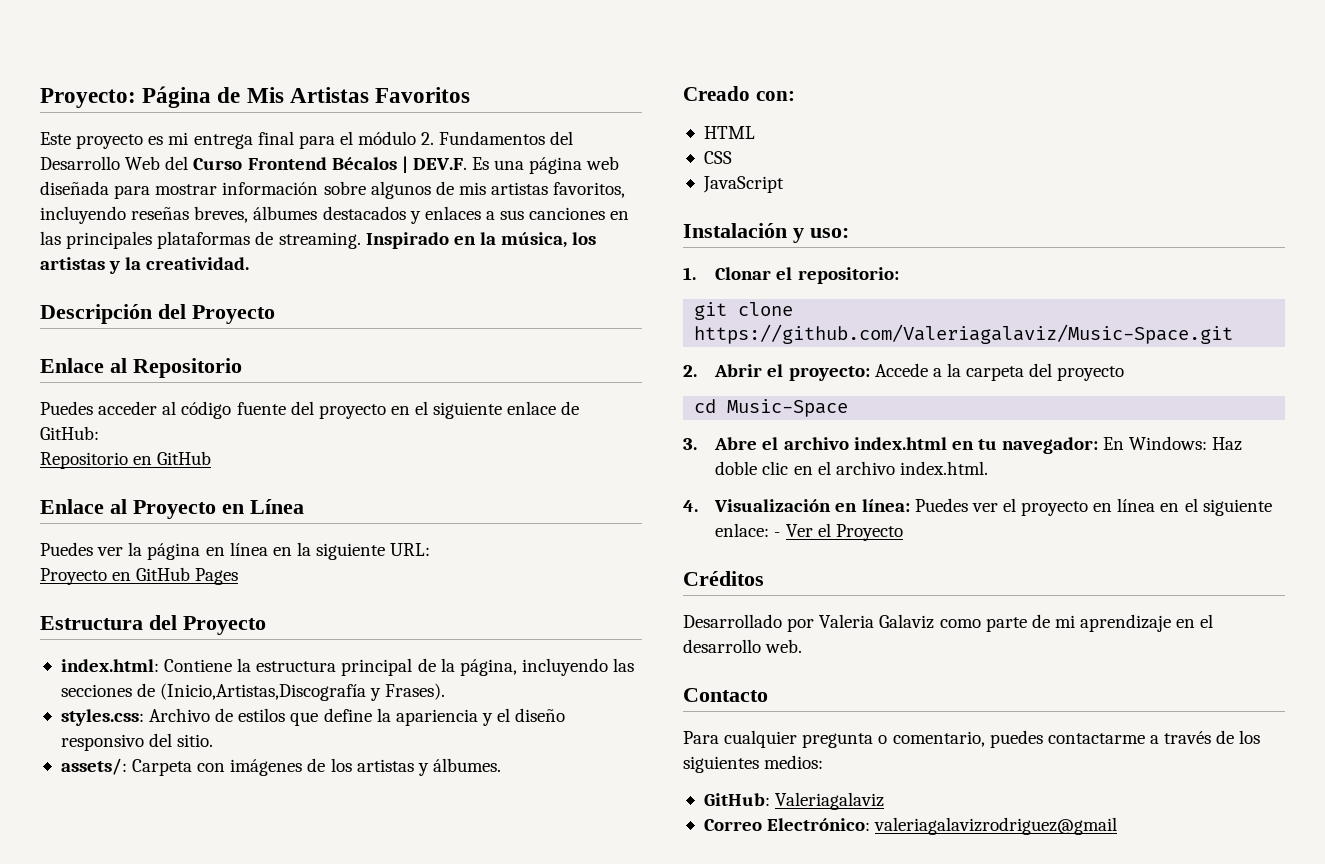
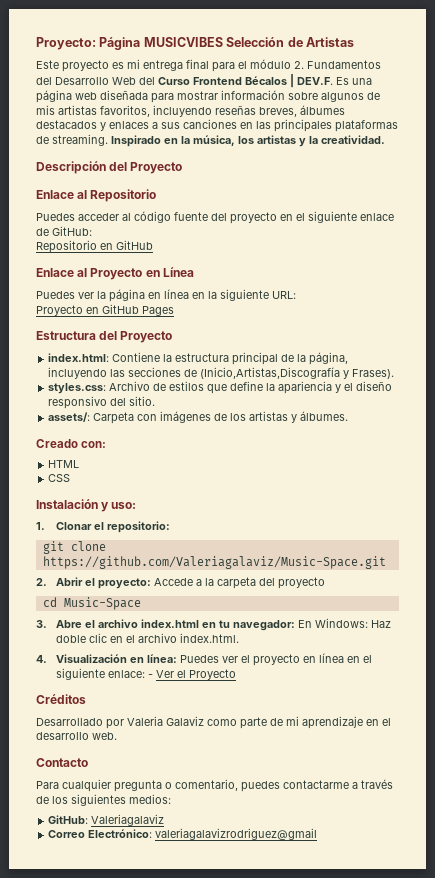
[217,87,284,103] de Mis -> [143,37,303,47] MUSICVIBES Selección de
[375,87,471,103] Favoritos -> (354, 42) none
[702,176,784,193] // JavaScript -> (71, 478) none

